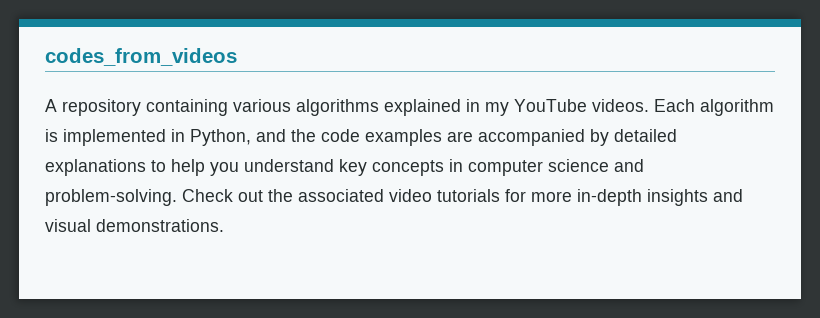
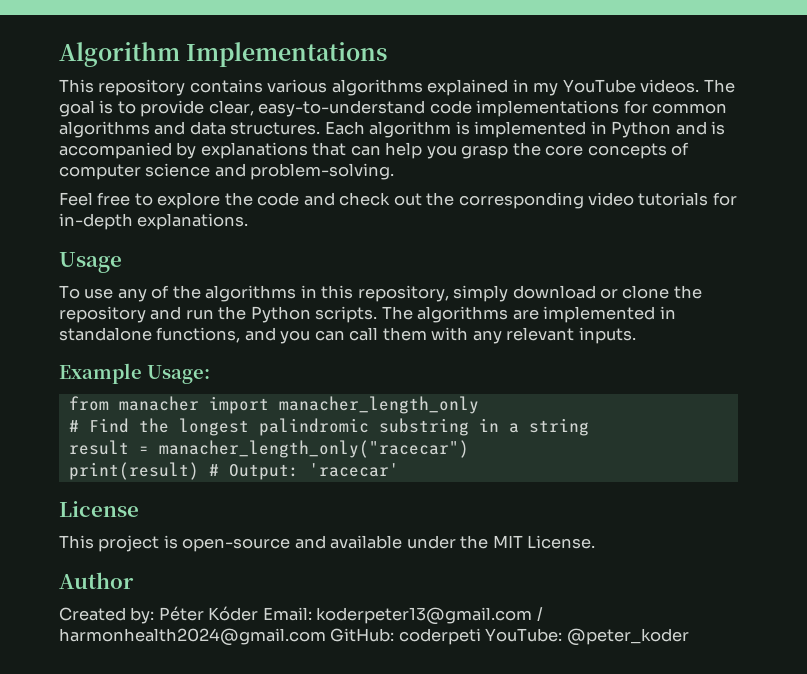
[45,48,237,66] [45,99,228,116] codes_from_videos // A repository containing -> [59,42,388,67] [59,79,263,96] Algorithm Implementations // This repository contains
(649, 105) none -> [703,79,735,93] [59,100,728,117] [59,121,321,138] The goal is to provide clear, easy-to-understand code implementations for common algorithms and data structures.
[190,129,677,146] [45,159,644,176] [45,189,233,206] Python, and the code examples are accompanied by detailed explanations to help you understand key concepts in computer science and problem-solving. Check -> [611,121,726,138] [59,142,690,159] [59,163,395,180] [59,192,391,209] Python and is accompanied by explanations that can help you grasp the core concepts of computer science and problem-solving. // Feel free to explore the code and check
[298,189,384,202] associated -> [458,192,584,209] corresponding
[531,189,743,206] [45,219,224,232] more in-depth insights and visual demonstrations. -> [59,213,249,230] [59,252,122,273] [59,285,702,302] [59,306,676,323] [59,327,636,344] [59,363,210,384] [68,396,479,414] [68,418,589,436] [68,440,469,458] [68,462,399,480] [59,501,139,517] [59,535,596,552] [59,572,134,589] [59,606,543,625] [59,628,689,646] in-depth explanations. // Usage // To use any of the algorithms in this repository, simply download or clone the repository and run the Python scripts. The algorithms are implemented in standalone functions, and you can call them with any relevant inputs. // Example Usage: // from manacher import manacher_length_only // # Find the longest palindromic substring in a string // result = manacher_length_only("racecar") // print(result) # Output: 'racecar' // License // This project is open-source and available under the MIT License. // Author // Created by: Péter Kóder Email: koderpeter13@gmail.com / harmonhealth2024@gmail.com GitHub: coderpeti YouTube: @peter_koder

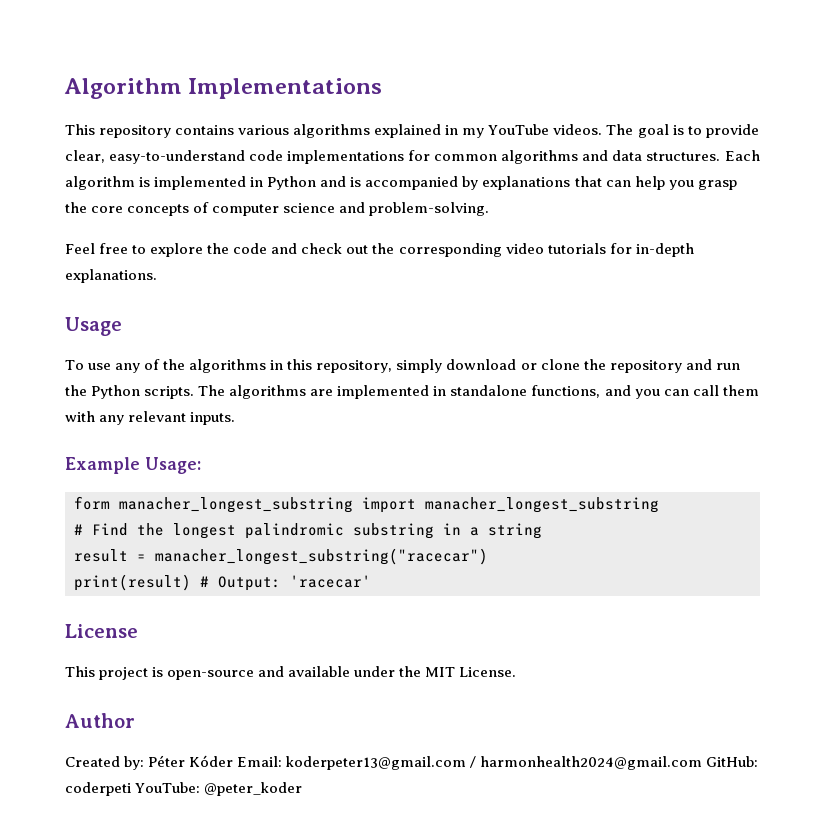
[68,396,479,414] from manacher import manacher_length_only -> [74,496,659,513] form manacher_longest_substring import manacher_longest_substring
[158,440,469,458] manacher_length_only("racecar") -> [155,548,488,565] manacher_longest_substring("racecar")

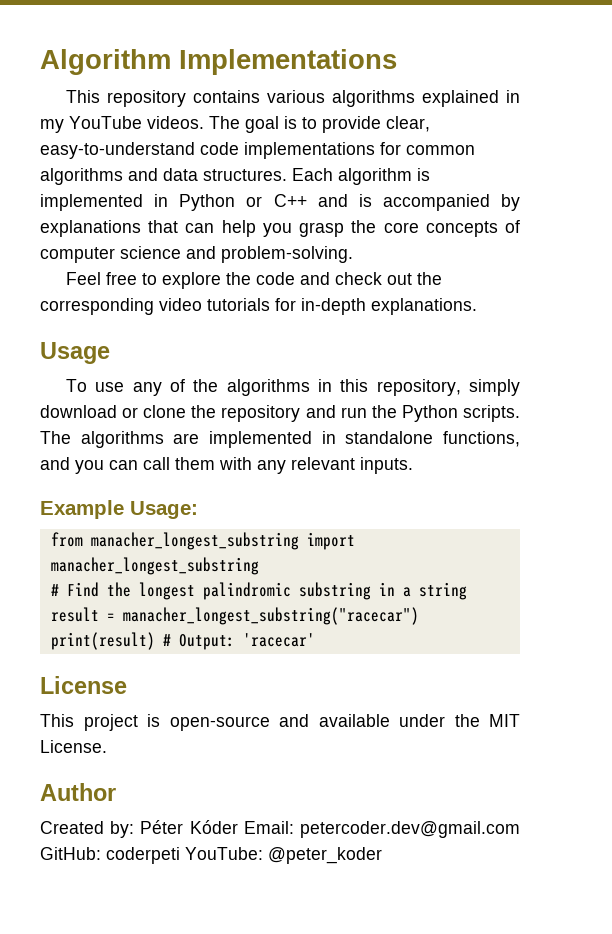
(317, 183) none -> [246,194,307,207] or C++
[74,496,110,510] form -> [50,532,83,547] from
[286,756,703,770] koderpeter13@gmail.com / harmonhealth2024@gmail.com -> [300,821,520,838] petercoder.dev@gmail.com

